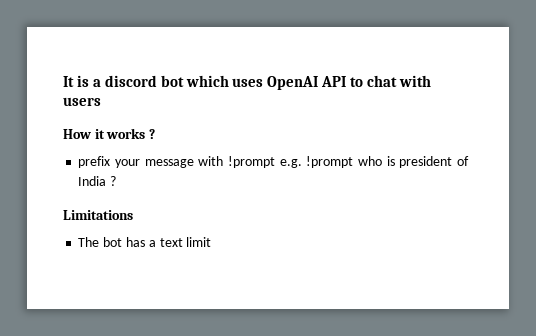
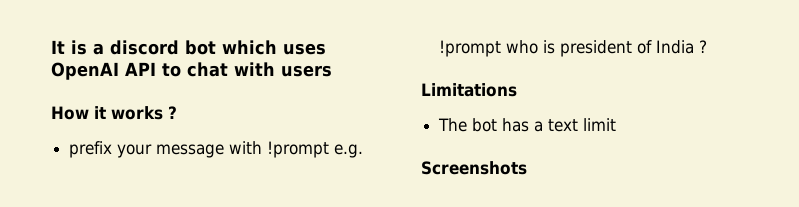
(212, 242) none -> [421,161,527,175] // Screenshots

